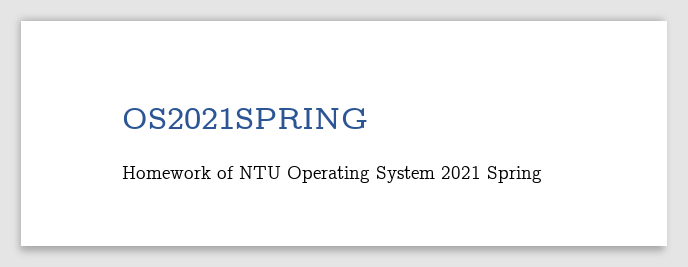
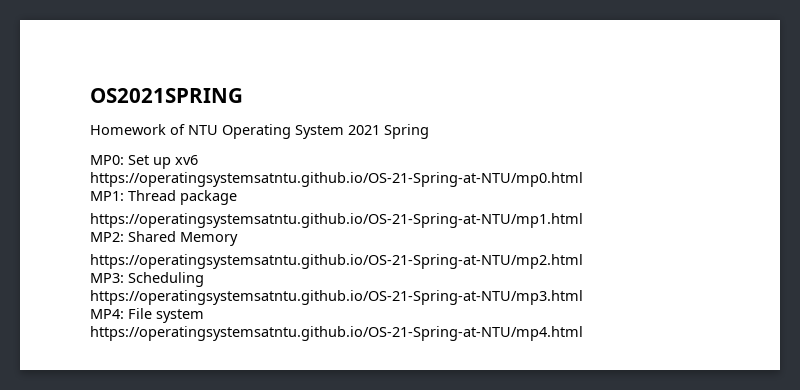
(542, 174) none -> [90,155,198,169] [90,172,583,187] [90,190,237,205] [90,213,583,228] [90,231,238,246] [90,254,583,269] [90,272,204,287] [90,290,583,305] [90,308,204,323] [90,326,583,341] // MP0: Set up xv6 // https://operatingsystemsatntu.github.io/OS-21-Spring-at-NTU/mp0.html // MP1: Thread package // https://operatingsystemsatntu.github.io/OS-21-Spring-at-NTU/mp1.html // MP2: Shared Memory // https://operatingsystemsatntu.github.io/OS-21-Spring-at-NTU/mp2.html // MP3: Scheduling // https://operatingsystemsatntu.github.io/OS-21-Spring-at-NTU/mp3.html // MP4: File system // https://operatingsystemsatntu.github.io/OS-21-Spring-at-NTU/mp4.html

